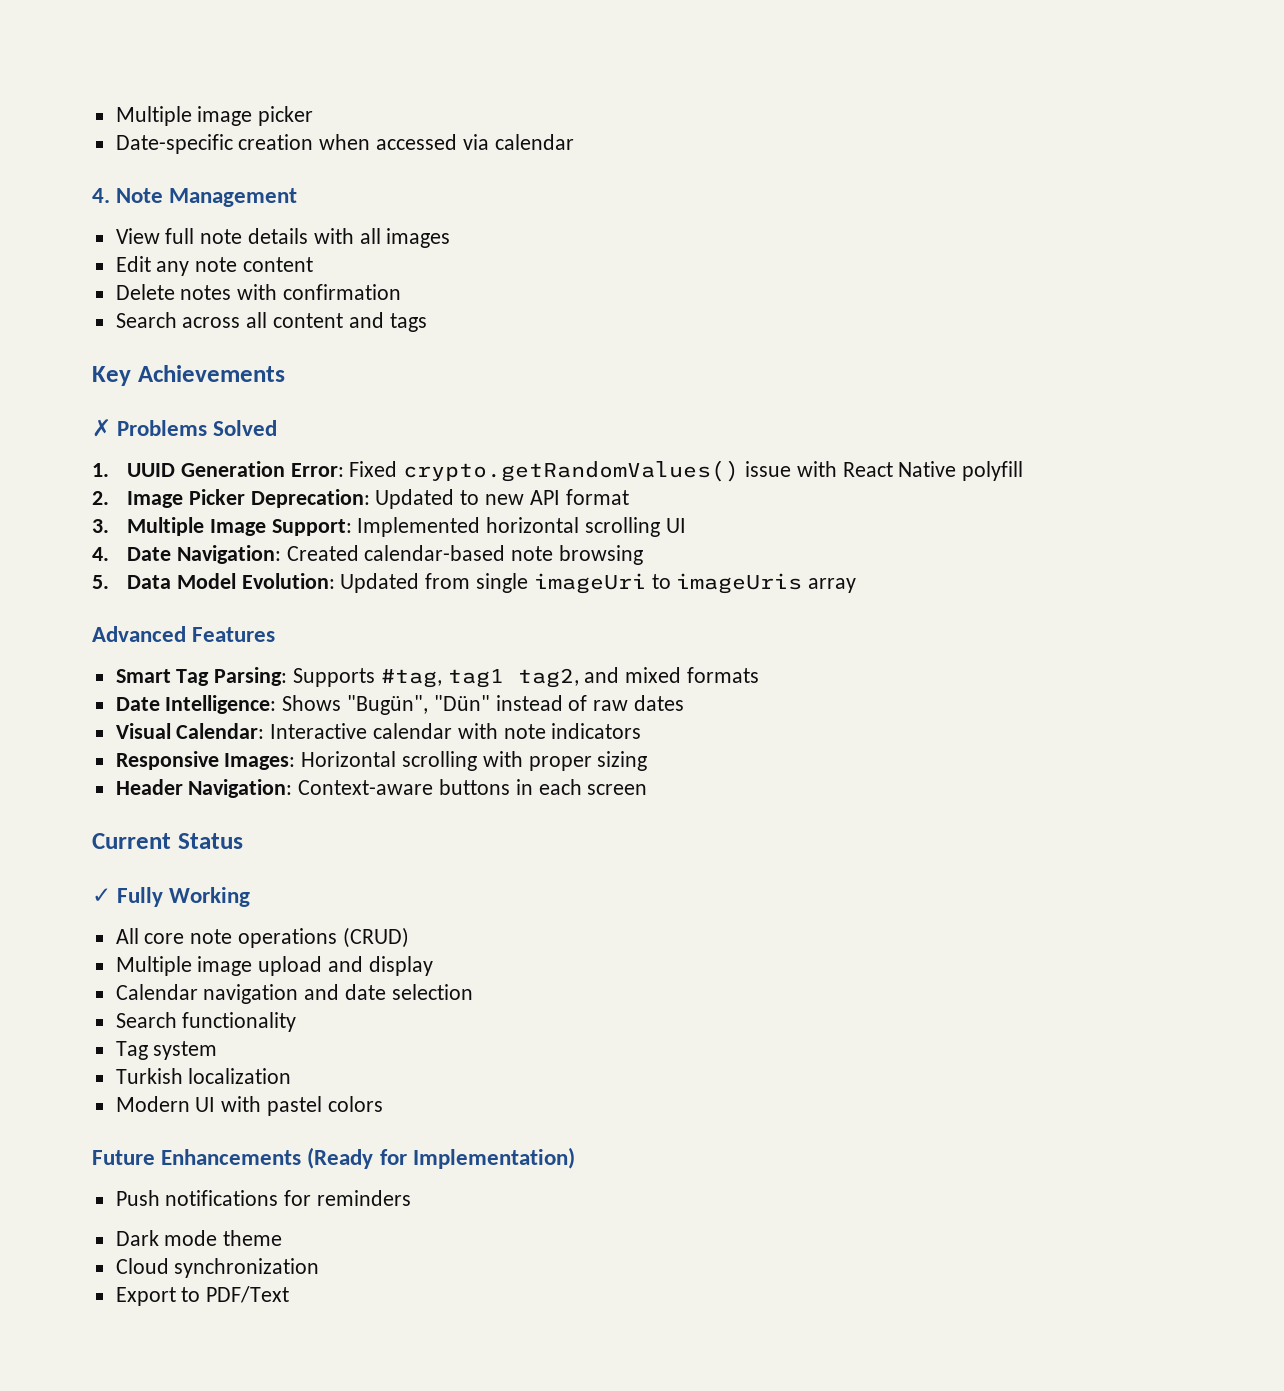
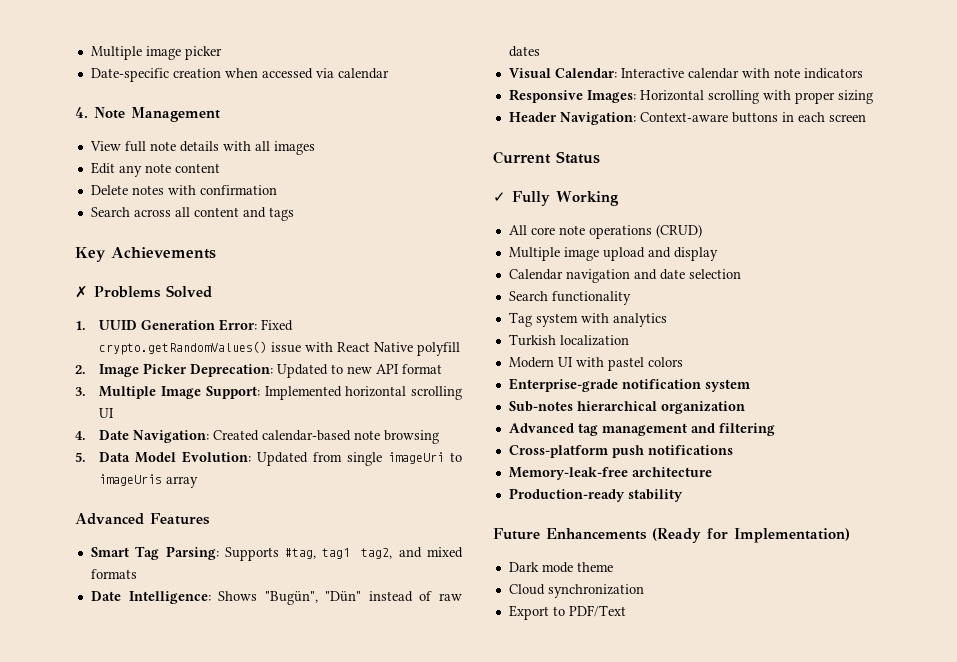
(218, 1050) none -> [580,313,667,327] with analytics
(383, 1104) none -> [508,378,750,392] [508,401,745,414] [508,423,775,436] [508,445,733,458] [508,467,712,480] [508,488,683,502] // Enterprise-grade notification system // Sub-notes hierarchical organization // Advanced tag management and filtering // Cross-platform push notifications // Memory-leak-free architecture // Production-ready stability
[115,1190,412,1206] // Push notifications for reminders -> (850, 535) none

